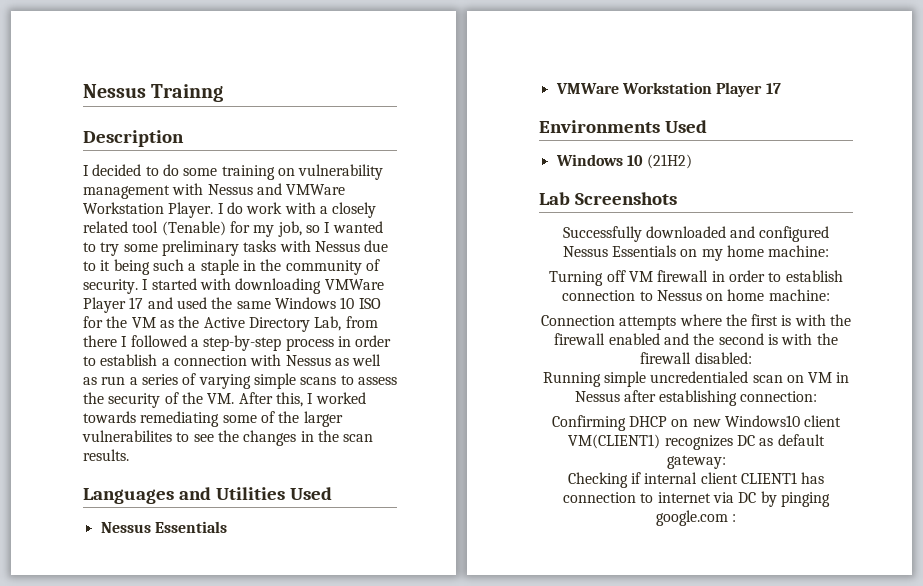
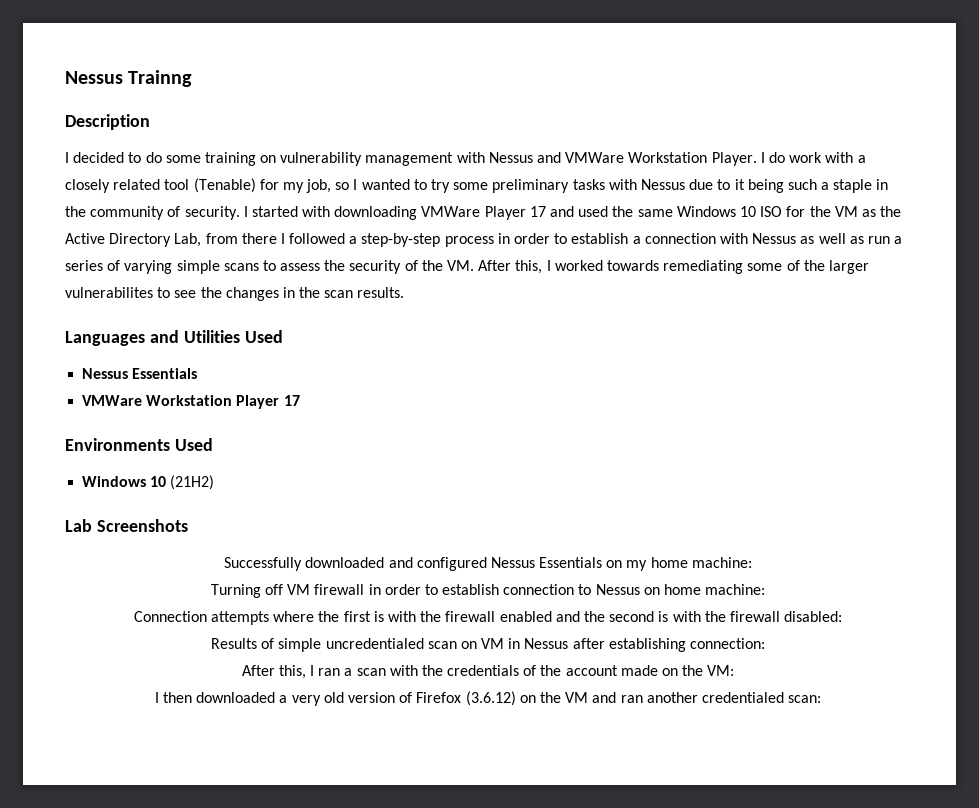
[542,372,601,387] Running -> [210,638,275,649] Results of
[551,415,842,431] [568,434,825,450] [666,455,726,469] [567,472,825,488] [563,491,830,507] [655,510,737,526] Confirming DHCP on new Windows10 client VM(CLIENT1) recognizes DC as default gateway: // Checking if internal client CLIENT1 has connection to internet via DC by pinging google.com : -> [241,665,735,679] [154,691,822,706] After this, I ran a scan with the credentials of the account made on the VM: // I then downloaded a very old version of Firefox (3.6.12) on the VM and ran another credentialed scan:

